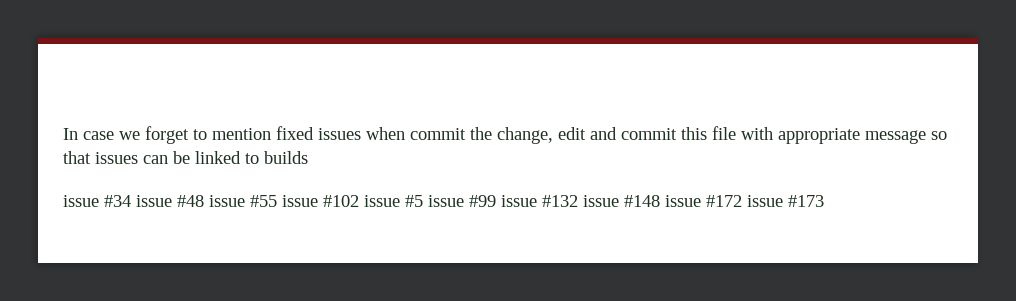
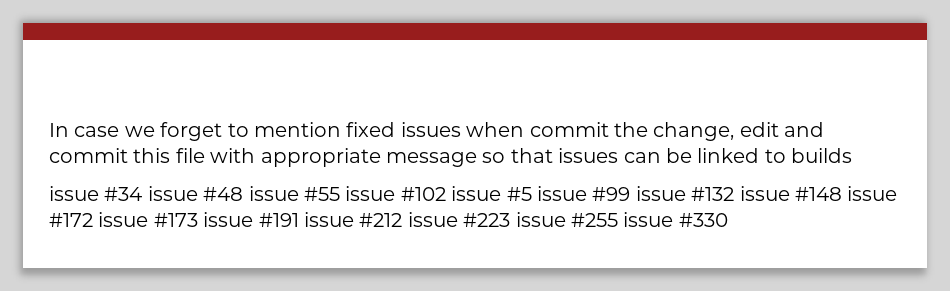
(824, 201) none -> [203,212,728,227] issue #191 issue #212 issue #223 issue #255 issue #330

